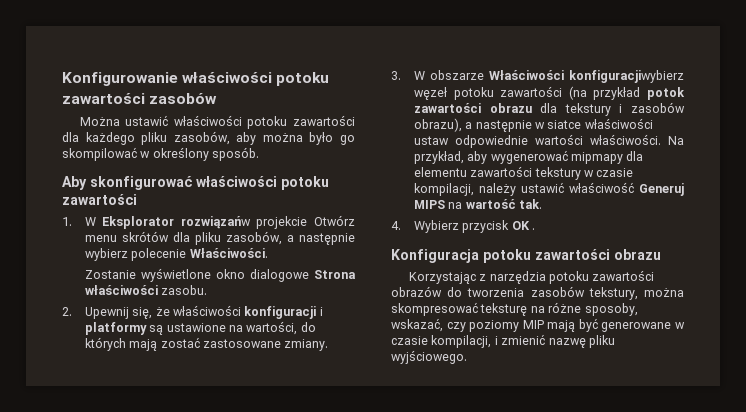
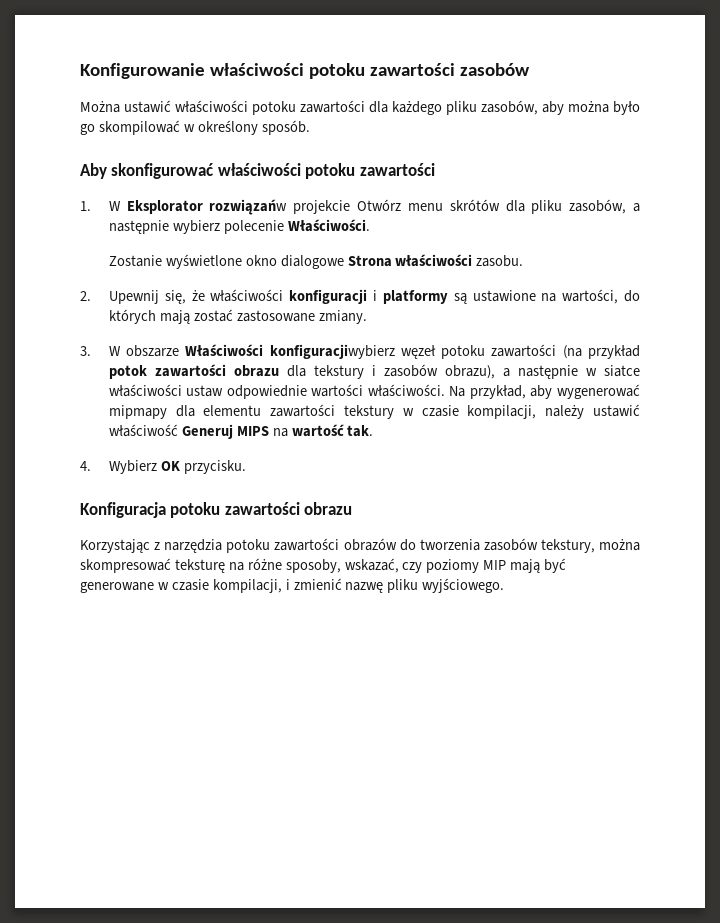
[462,220,535,233] przycisk OK . -> [160,460,246,474] OK przycisku.

